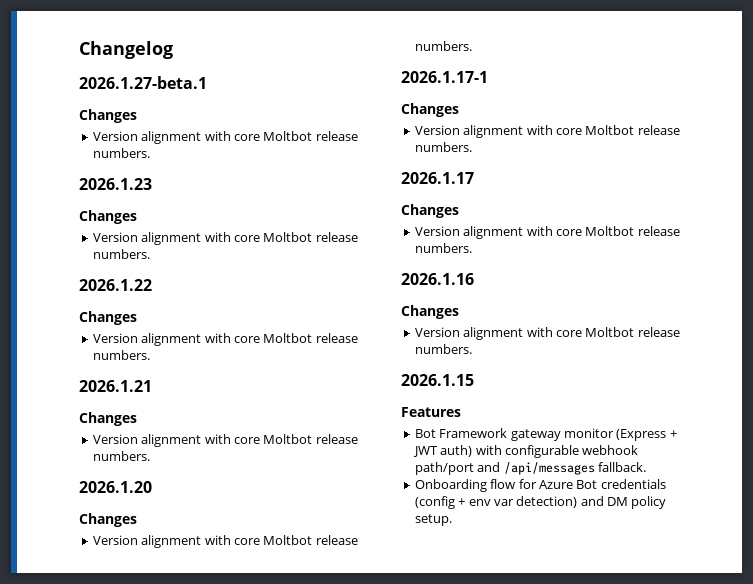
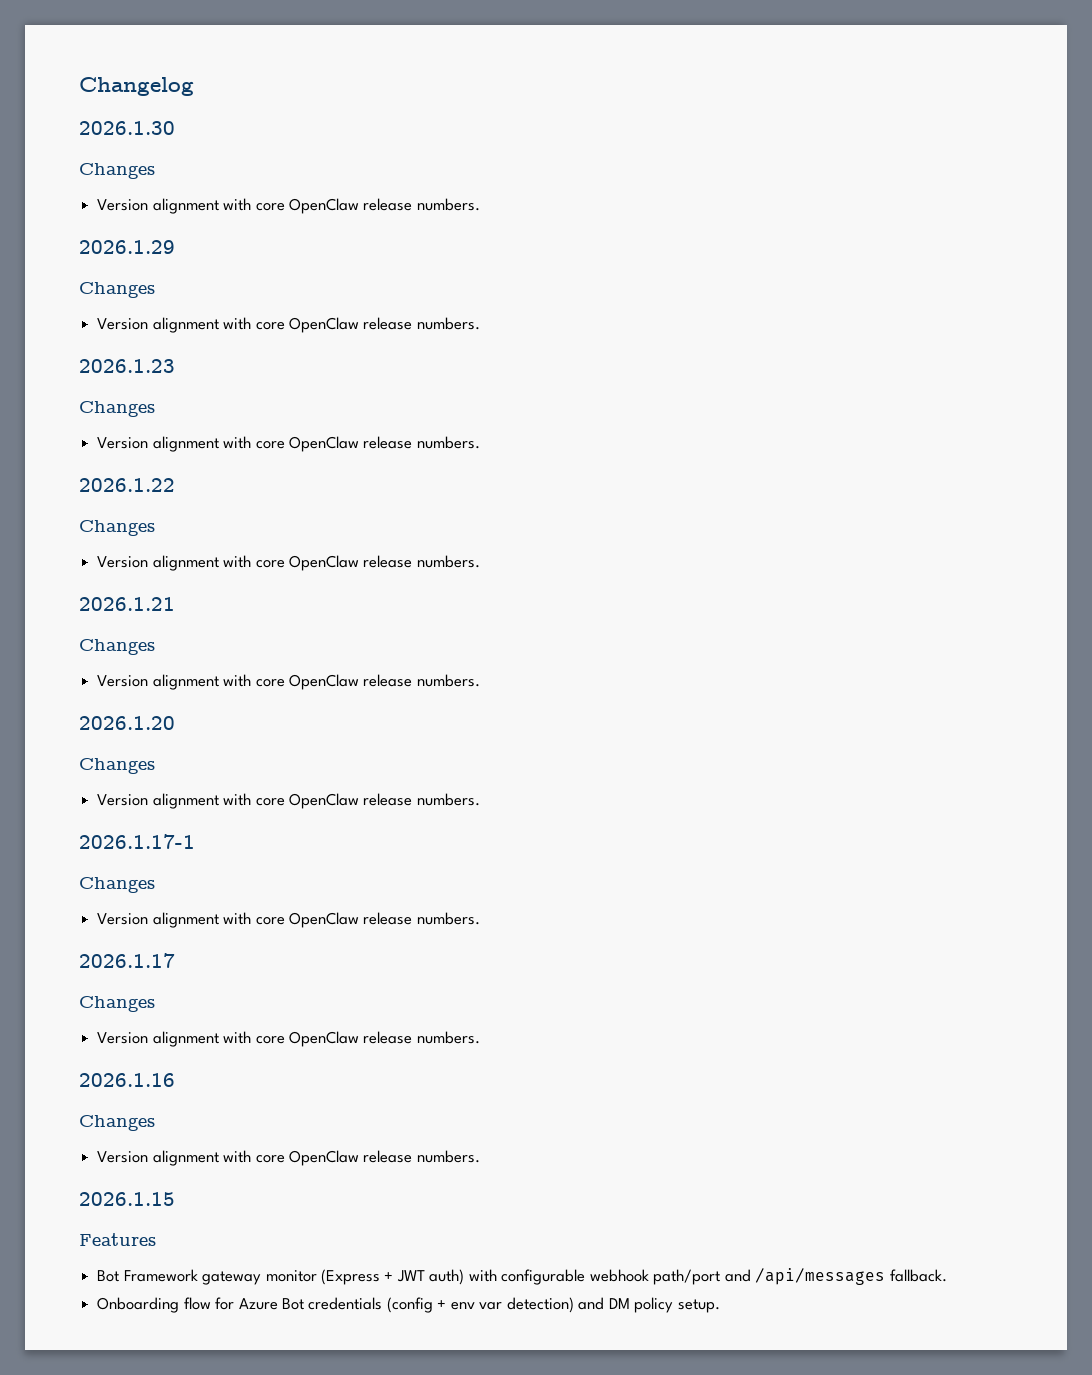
[79,76,207,89] [79,109,137,123] [92,131,313,144] 2026.1.27-beta.1 // Changes // Version alignment with core Moltbot -> [79,121,175,135] [79,163,155,179] [97,198,480,214] [79,240,175,254] [79,282,155,298] [97,317,359,333] 2026.1.30 // Changes // Version alignment with core OpenClaw release numbers. // 2026.1.29 // Changes // Version alignment with core OpenClaw
[263,232,313,242] Moltbot -> [288,436,359,452] OpenClaw
[263,333,313,343] Moltbot -> [288,555,359,571] OpenClaw
[263,434,313,444] Moltbot -> [288,674,359,690] OpenClaw
[263,535,313,545] Moltbot -> [288,793,359,809] OpenClaw
[585,125,635,135] Moltbot -> [288,912,359,928] OpenClaw
[585,226,635,236] Moltbot -> [288,1031,359,1047] OpenClaw
[585,327,635,337] Moltbot -> [288,1150,359,1166] OpenClaw

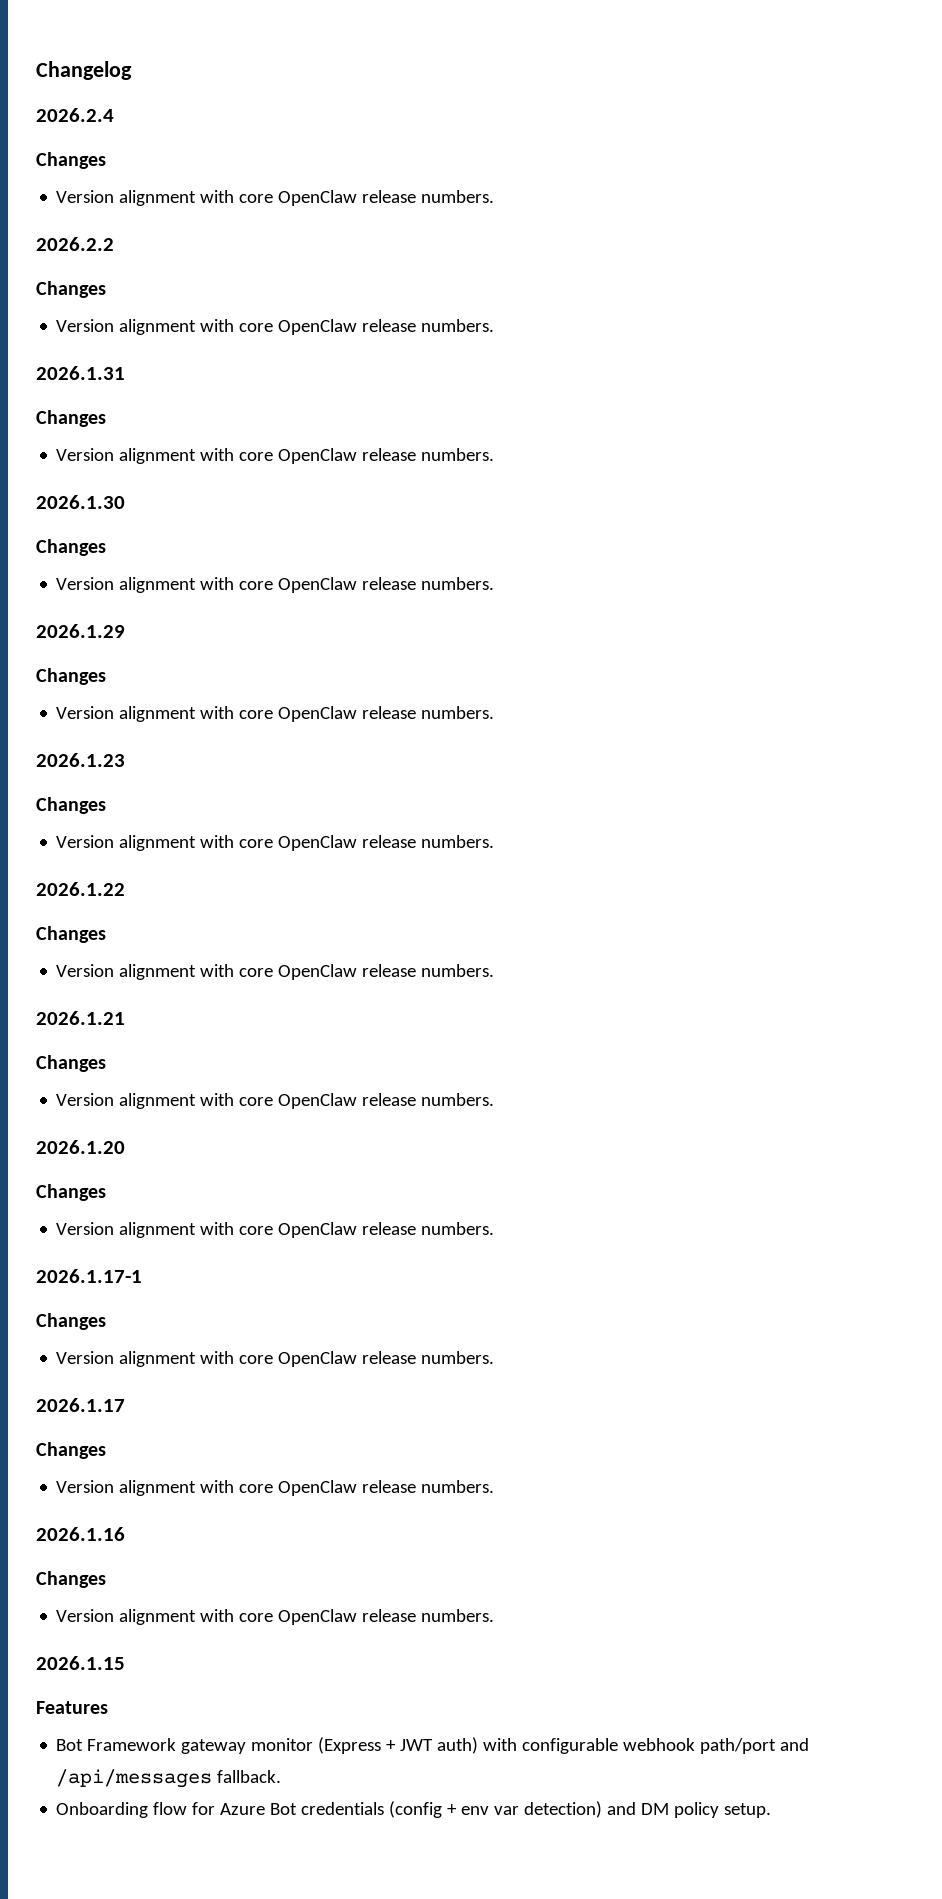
(194, 86) none -> [36,108,114,122] [36,152,106,169] [56,190,495,206] [36,237,114,251] [36,281,106,298] [56,319,495,335] [36,366,125,380] [36,410,106,427] [56,448,495,464] // 2026.2.4 // Changes // Version alignment with core OpenClaw release numbers. // 2026.2.2 // Changes // Version alignment with core OpenClaw release numbers. // 2026.1.31 // Changes // Version alignment with core OpenClaw release numbers.

